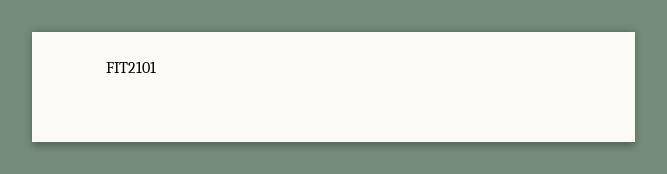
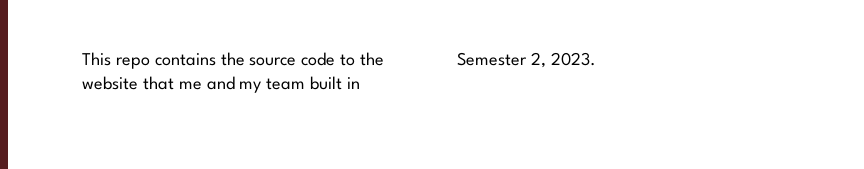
[106,61,156,73] FIT2101 -> [82,52,385,69] [82,76,361,93] [457,52,596,68] This repo contains the source code to the website that me and my team built in Semester 2, 2023.

